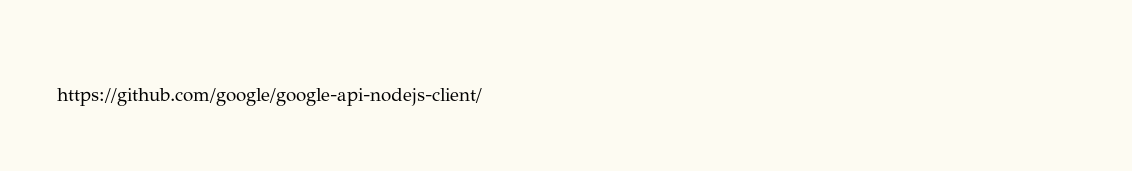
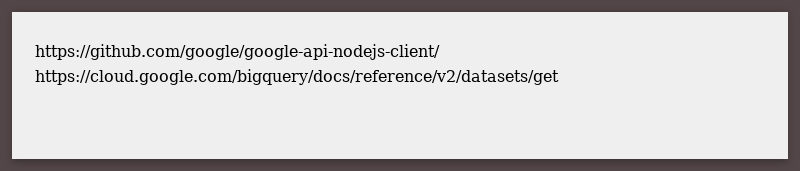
(482, 97) none -> [35,69,559,85] https://cloud.google.com/bigquery/docs/reference/v2/datasets/get

